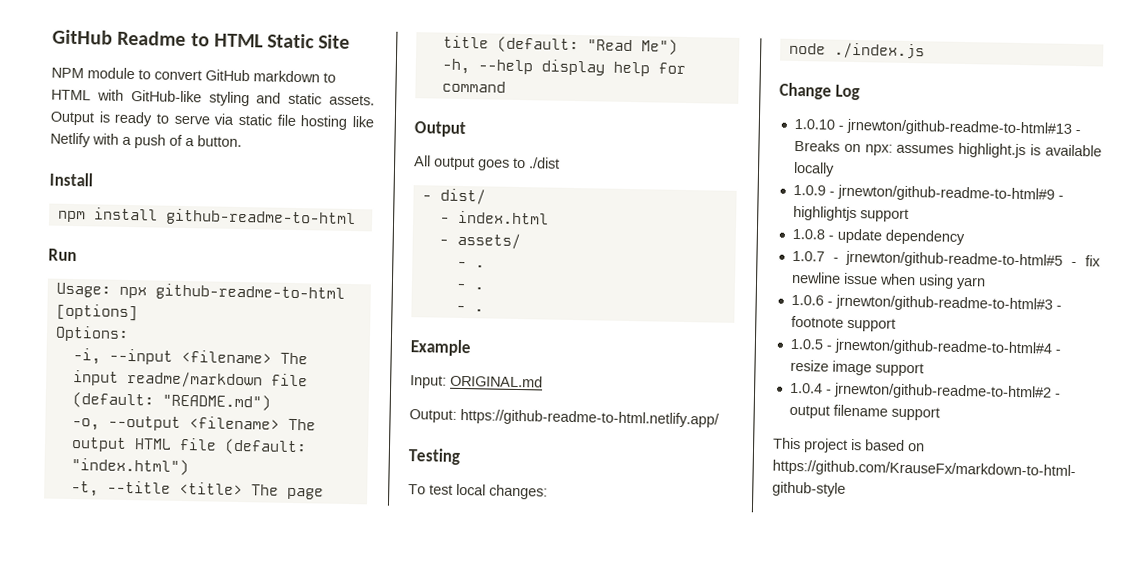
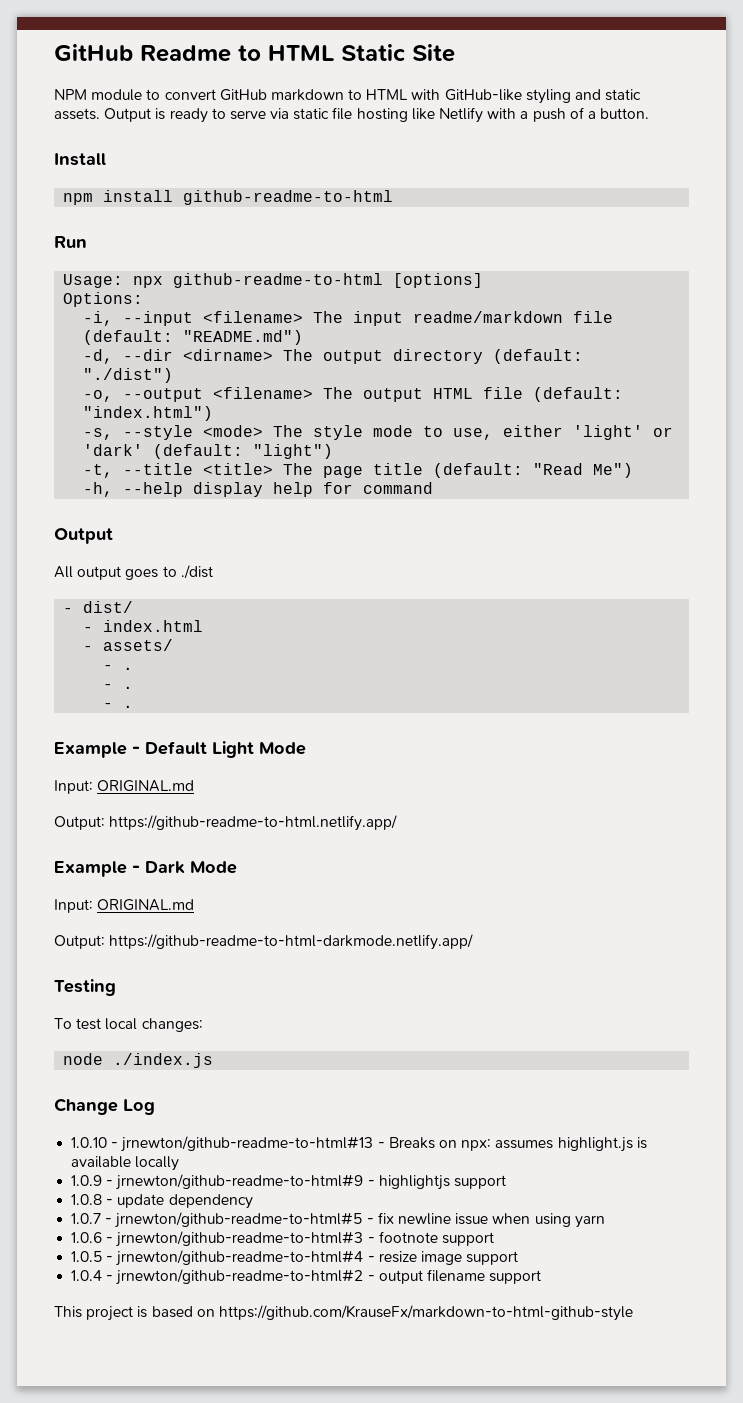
(271, 402) none -> [83,349,584,364] [83,368,174,383] // -d, --dir <dirname> The output directory (default: "./dist")
(189, 466) none -> [83,425,674,440] [83,444,334,459] // -s, --style <mode> The style mode to use, either 'light' or 'dark' (default: "light")
(471, 348) none -> [132,741,306,758] - Default Light Mode
(720, 418) none -> [54,861,237,877] [54,899,195,913] [54,934,474,950] // Example - Dark Mode // Input: ORIGINAL.md // Output: https://github-readme-to-html-darkmode.netlify.app/

